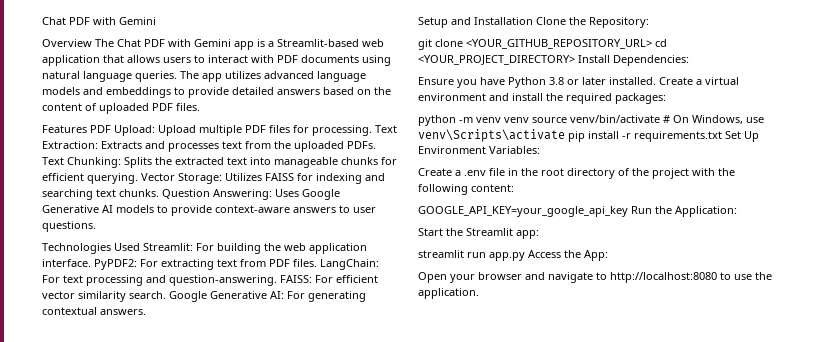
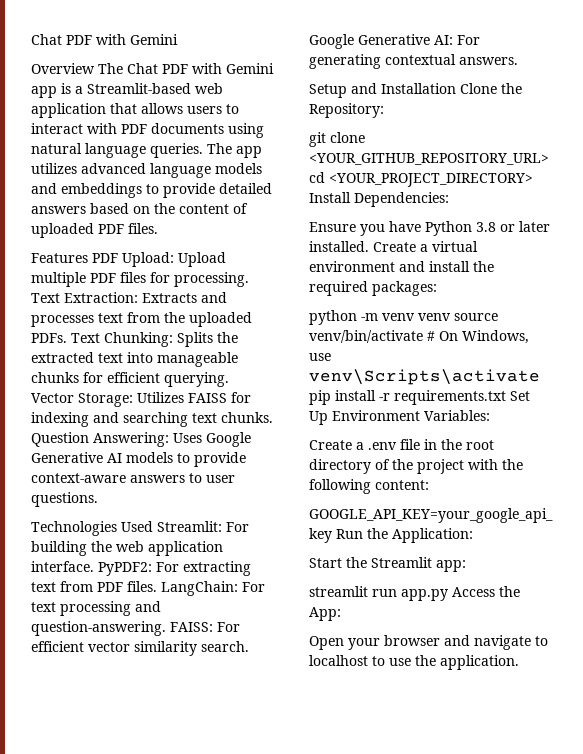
[610,272,717,283] http://localhost:8080 -> [309,655,368,666] localhost

